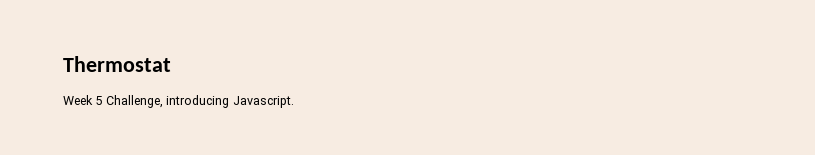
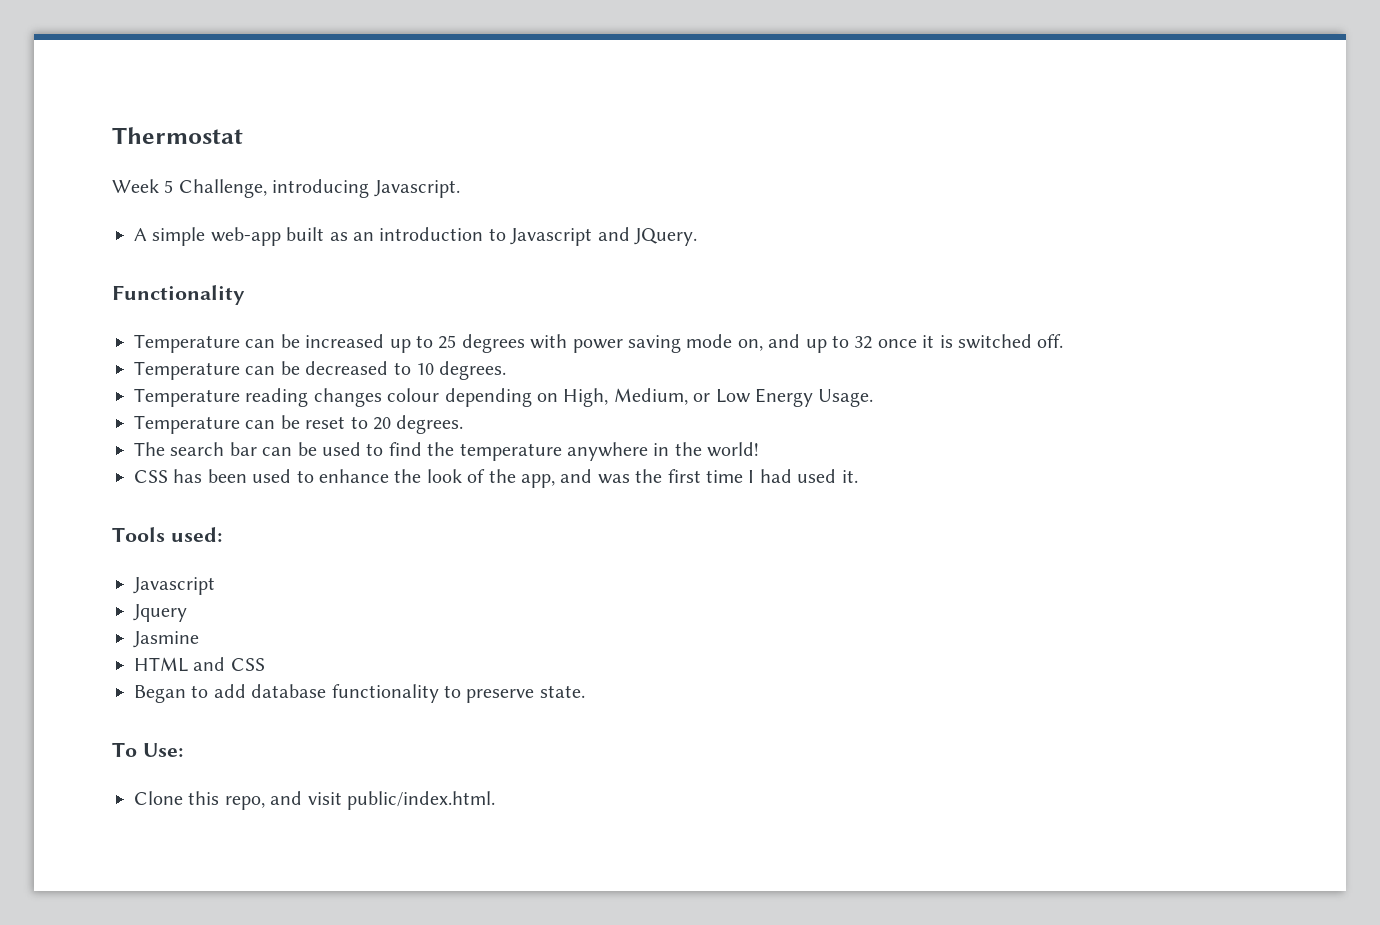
(294, 102) none -> [134,227,697,246] [112,285,245,305] [134,334,1064,353] [134,361,507,380] [134,388,874,407] [134,415,464,434] [134,442,760,461] [134,469,858,488] [112,527,222,542] [133,577,215,595] [133,604,187,622] [133,631,199,648] [134,657,265,672] [134,684,585,703] [112,742,183,757] [134,791,495,810] // A simple web-app built as an introduction to Javascript and JQuery. // Functionality // Temperature can be increased up to 25 degrees with power saving mode on, and up to 32 once it is switched off. // Temperature can be decreased to 10 degrees. // Temperature reading changes colour depending on High, Medium, or Low Energy Usage. // Temperature can be reset to 20 degrees. // The search bar can be used to find the temperature anywhere in the world! // CSS has been used to enhance the look of the app, and was the first time I had used it. // Tools used: // Javascript // Jquery // Jasmine // HTML and CSS // Began to add database functionality to preserve state. // To Use: // Clone this repo, and visit public/index.html.

